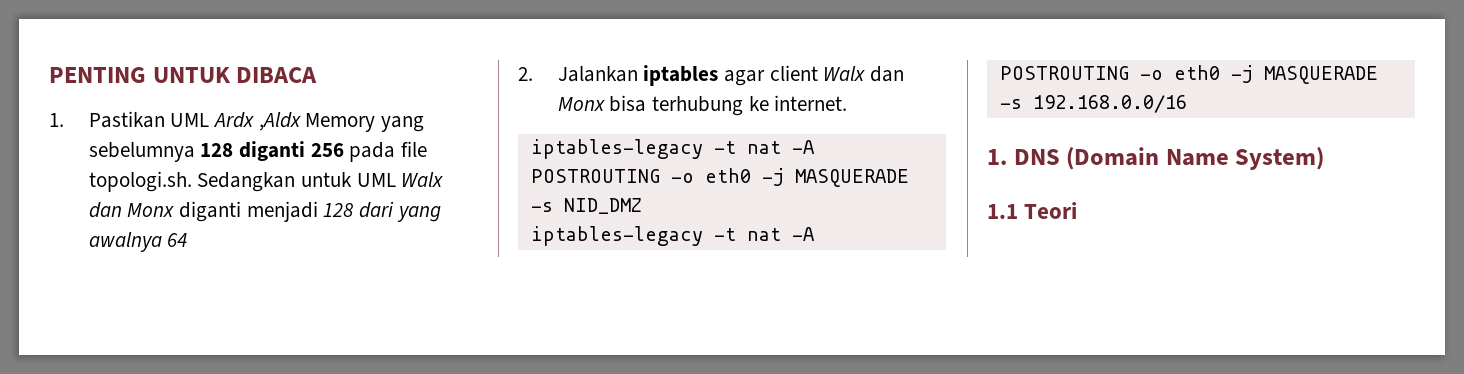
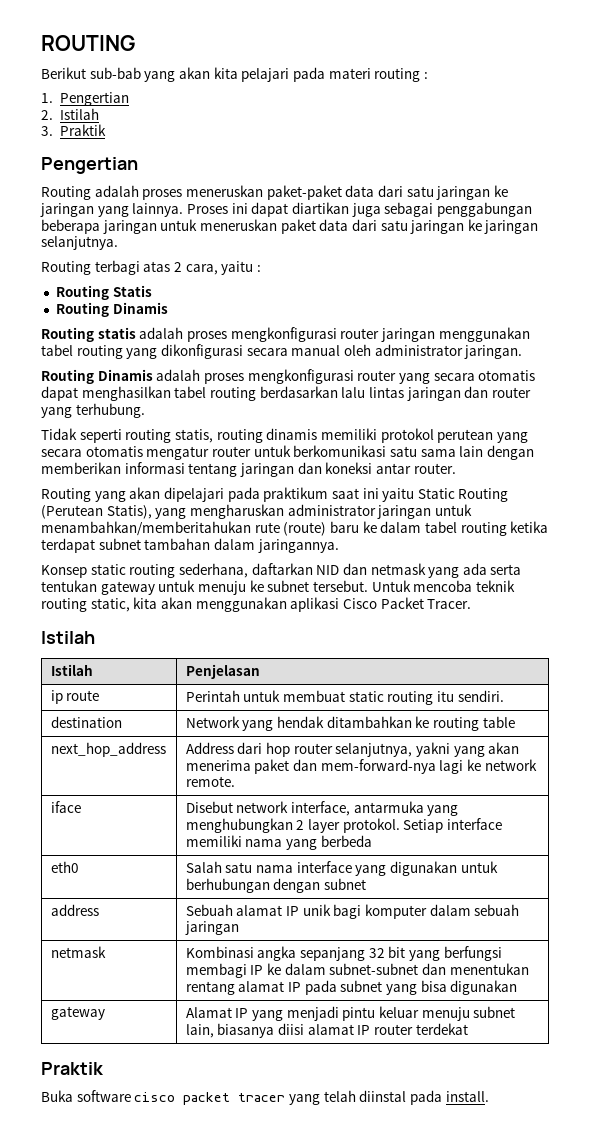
[49,67,318,83] [49,111,424,132] [88,141,427,162] [88,171,444,192] [88,201,441,222] [88,232,188,252] [518,65,904,86] [557,95,848,116] [530,139,815,159] [530,168,909,187] [530,198,642,214] [530,226,815,246] [999,65,1378,84] [999,95,1187,113] [987,147,1325,170] [987,202,1078,219] PENTING UNTUK DIBACA // 1. Pastikan UML Ardx ,Aldx Memory yang sebelumnya 128 diganti 256 pada file topologi.sh. Sedangkan untuk UML Walx dan Monx diganti menjadi 128 dari yang awalnya 64 // 2. Jalankan iptables agar client Walx dan Monx bisa terhubung ke internet. // iptables-legacy -t nat -A POSTROUTING -o eth0 -j MASQUERADE -s NID_DMZ // iptables-legacy -t nat -A POSTROUTING -o eth0 -j MASQUERADE -s 192.168.0.0/16 // 1. DNS (Domain Name System) // 1.1 Teori -> [41,35,135,51] [41,67,428,82] [41,92,129,106] [41,108,99,120] [41,124,106,136] [41,157,138,174] [41,185,508,200] [40,202,532,217] [41,219,539,234] [41,236,118,250] [41,260,261,275] [55,285,152,300] [55,302,168,317] [41,327,530,342] [41,344,523,359] [41,369,536,384] [41,386,531,401] [41,403,145,418] [41,428,528,443] [41,445,534,460] [41,462,456,477] [41,487,509,502] [41,504,472,519] [41,521,549,536] [41,538,339,553] [41,563,522,578] [41,580,515,595] [41,597,472,612] [41,631,95,644] [50,664,93,676] [185,664,260,679] [50,690,100,704] [185,690,504,705] [50,716,122,728] [185,716,515,731] [50,742,166,757] [185,742,520,757] [185,759,537,774] [185,776,235,787] [50,801,81,813] [185,801,459,816] [185,818,503,833] [185,835,372,850] [50,861,79,873] [185,861,498,876] [185,878,367,893] [50,904,99,916] [185,904,520,919] [184,921,239,935] [50,946,106,958] [185,946,502,961] [185,963,529,978] [185,980,518,995] [50,1006,105,1020] [185,1006,516,1021] [185,1023,468,1038] [41,1062,104,1075] [41,1090,489,1105] ROUTING // Berikut sub-bab yang akan kita pelajari pada materi routing : // 1. Pengertian // 2. Istilah // 3. Praktik // Pengertian // Routing adalah proses meneruskan paket-paket data dari satu jaringan ke jaringan yang lainnya. Proses ini dapat diartikan juga sebagai penggabungan beberapa jaringan untuk meneruskan paket data dari satu jaringan ke jaringan selanjutnya. // Routing terbagi atas 2 cara, yaitu : // Routing Statis // Routing Dinamis // Routing statis adalah proses mengkonfigurasi router jaringan menggunakan tabel routing yang dikonfigurasi secara manual oleh administrator jaringan. // Routing Dinamis adalah proses mengkonfigurasi router yang secara otomatis dapat menghasilkan tabel routing berdasarkan lalu lintas jaringan dan router yang terhubung. // Tidak seperti routing statis, routing dinamis memiliki protokol perutean yang secara otomatis mengatur router untuk berkomunikasi satu sama lain dengan memberikan informasi tentang jaringan dan koneksi antar router. // Routing yang akan dipelajari pada praktikum saat ini yaitu Static Routing (Perutean Statis), yang mengharuskan administrator jaringan untuk menambahkan/memberitahukan rute (route) baru ke dalam tabel routing ketika terdapat subnet tambahan dalam jaringannya. // Konsep static routing sederhana, daftarkan NID dan netmask yang ada serta tentukan gateway untuk menuju ke subnet tersebut. Untuk mencoba teknik routing static, kita akan menggunakan aplikasi Cisco Packet Tracer. // Istilah // Istilah | Penjelasan // ip route | Perintah untuk membuat static routing itu sendiri. // destination | Network yang hendak ditambahkan ke routing table // next_hop_address | Address dari hop router selanjutnya, yakni yang akan menerima paket dan mem-forward-nya lagi ke network remote. // iface | Disebut network interface, antarmuka yang menghubungkan 2 layer protokol. Setiap interface memiliki nama yang berbeda // eth0 | Salah satu nama interface yang digunakan untuk berhubungan dengan subnet // address | Sebuah alamat IP unik bagi komputer dalam sebuah jaringan // netmask | Kombinasi angka sepanjang 32 bit yang berfungsi membagi IP ke dalam subnet-subnet dan menentukan rentang alamat IP pada subnet yang bisa digunakan // gateway | Alamat IP yang menjadi pintu keluar menuju subnet lain, biasanya diisi alamat IP router terdekat // Praktik // Buka software cisco packet tracer yang telah diinstal pada install.

